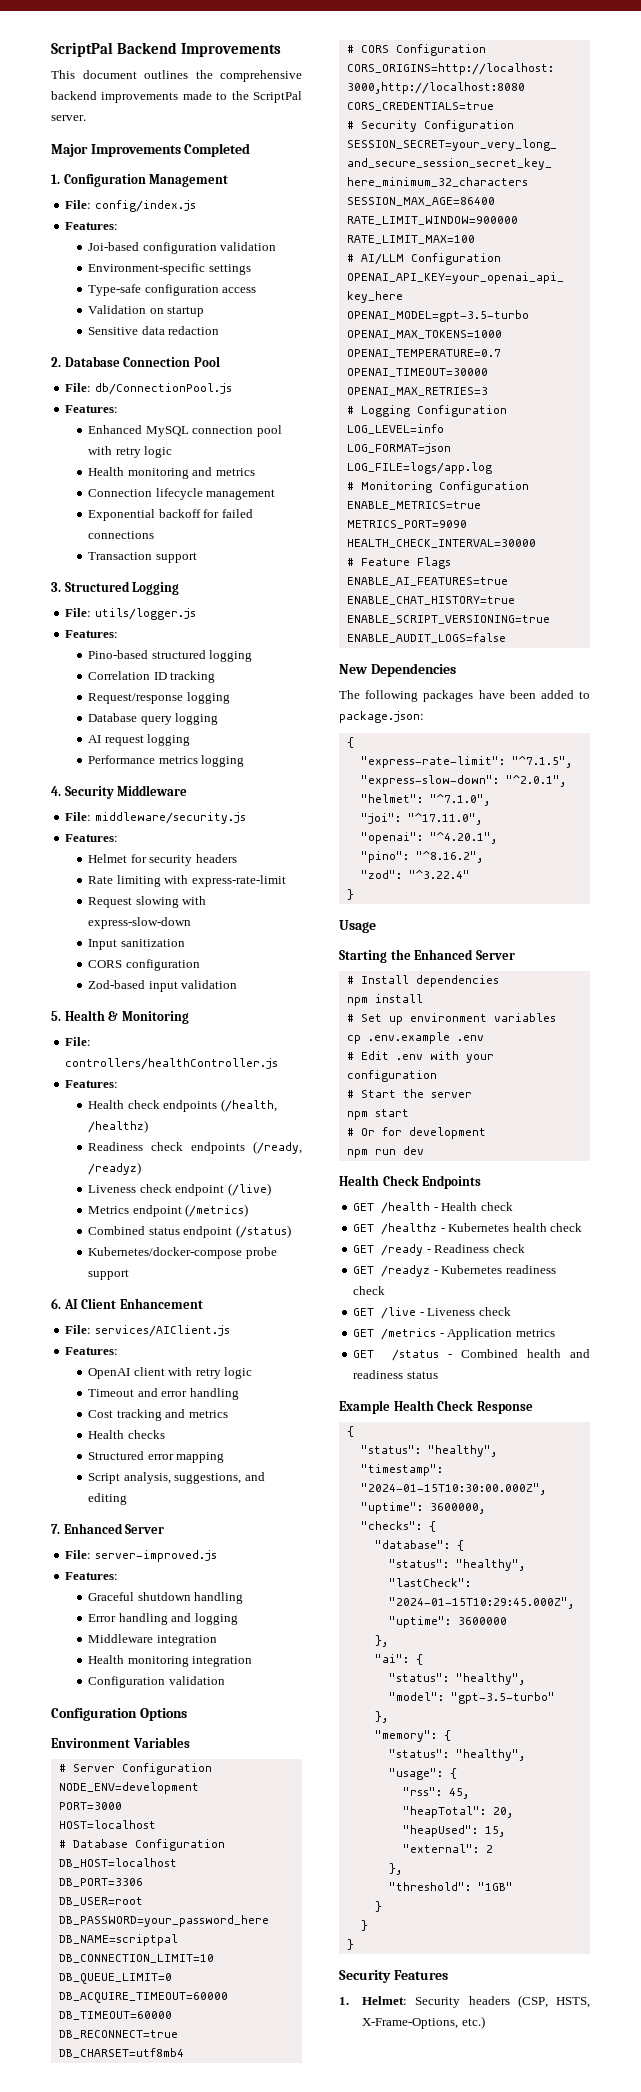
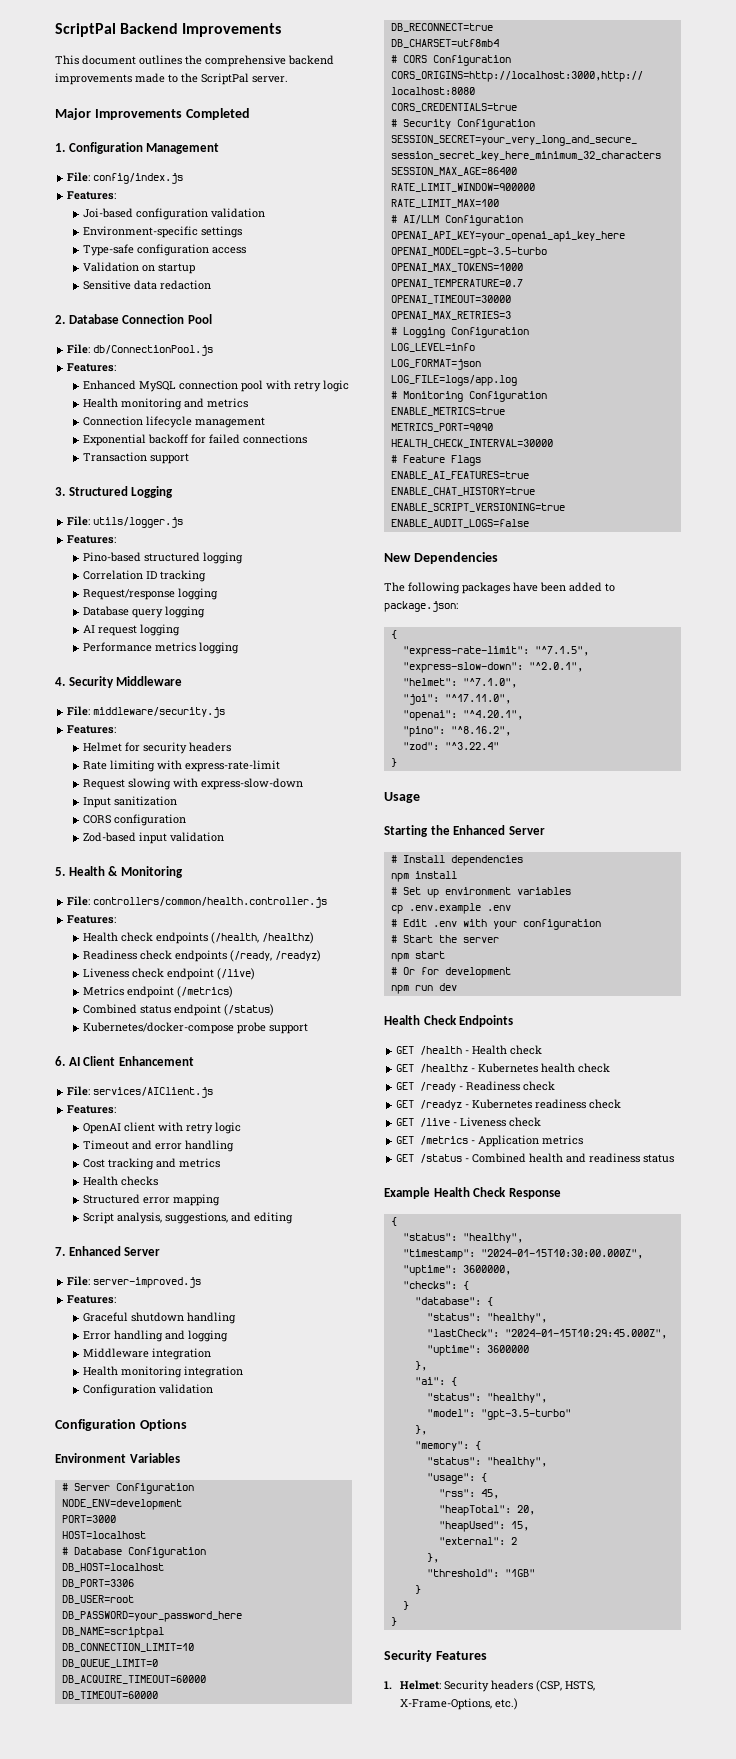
[65,1058,279,1070] controllers/healthController.js -> [93,897,328,908] controllers/common/health.controller.js

